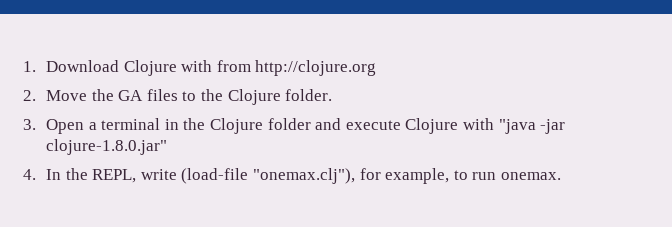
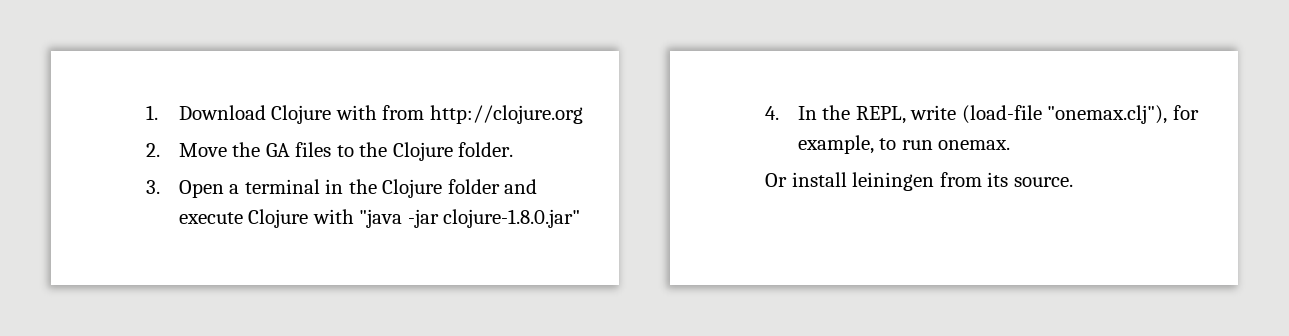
(561, 176) none -> [765,172,1073,191] // Or install leiningen from its source.

